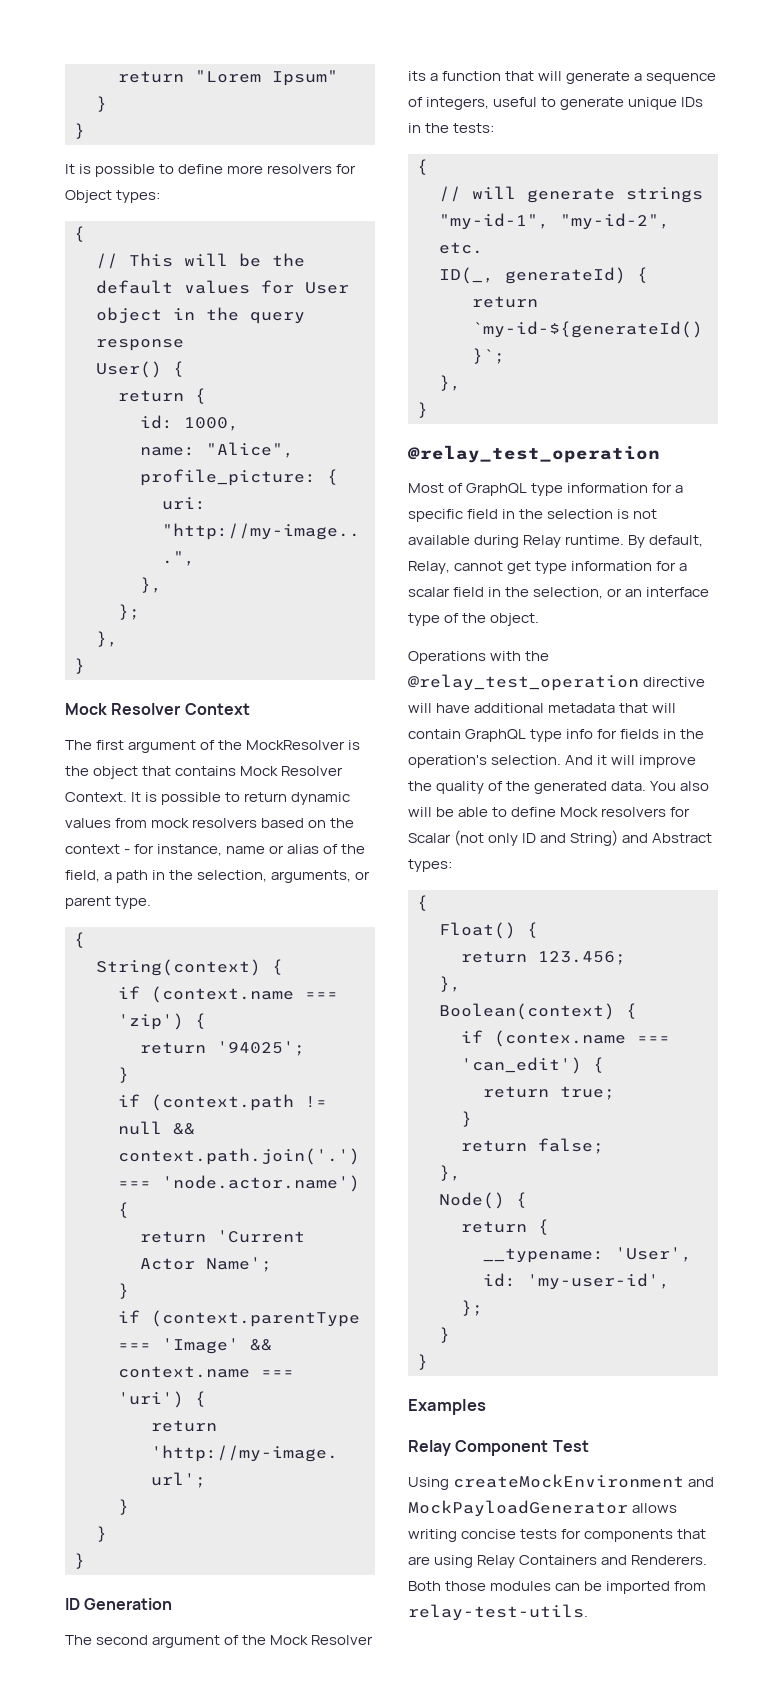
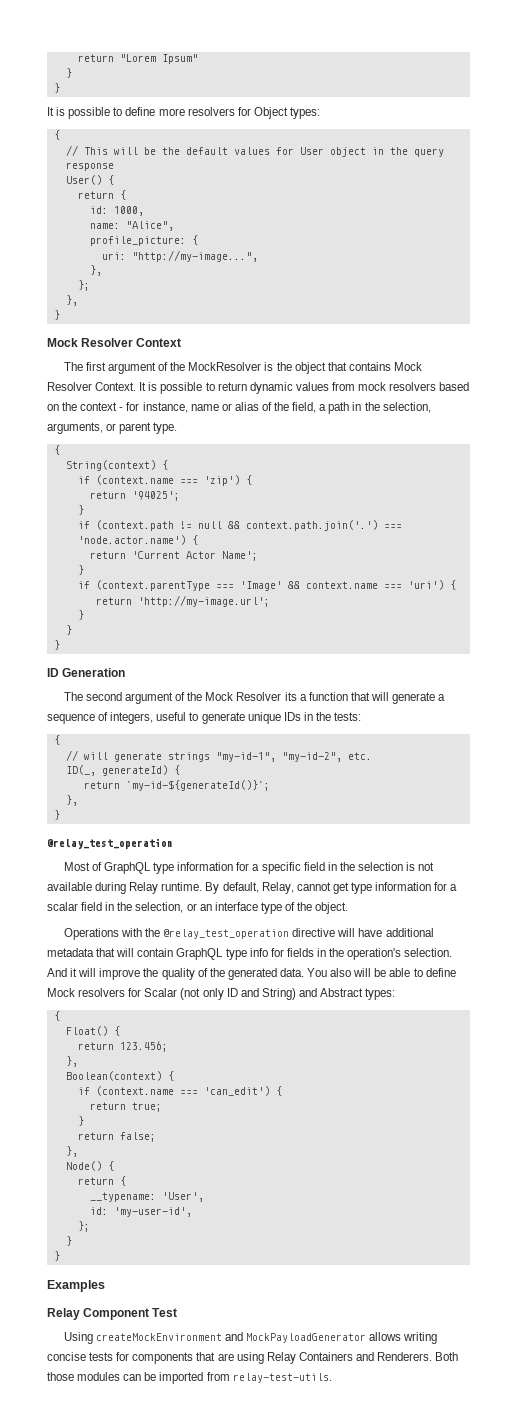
[494,1030,626,1047] (contex.name -> [95,1086,174,1096] (context.name

